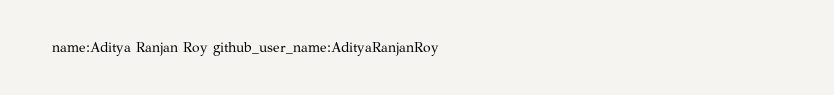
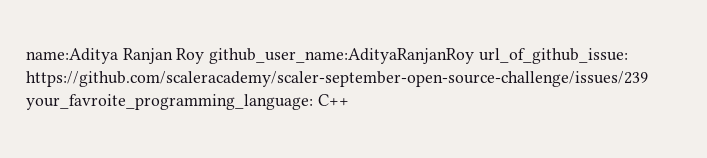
(439, 49) none -> [478,48,628,64] [26,71,648,87] [26,94,349,110] url_of_github_issue: https://github.com/scaleracademy/scaler-september-open-source-challenge/issues/239 your_favroite_programming_language: C++

